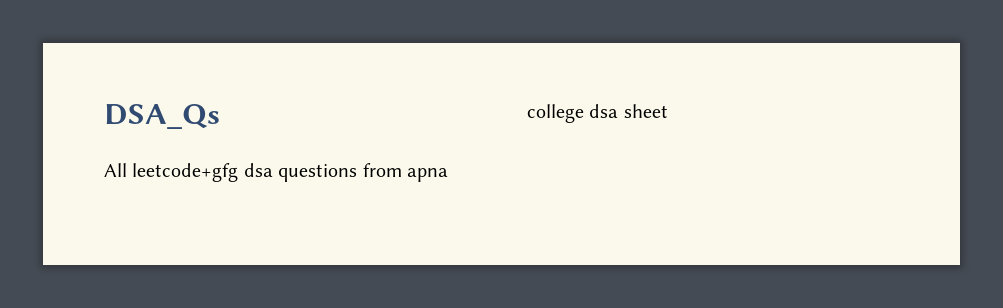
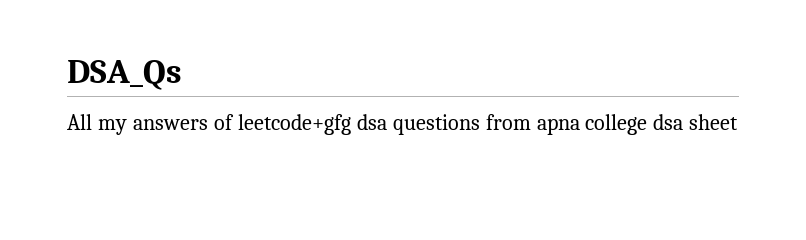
(127, 170) none -> [97,114,234,135] my answers of

